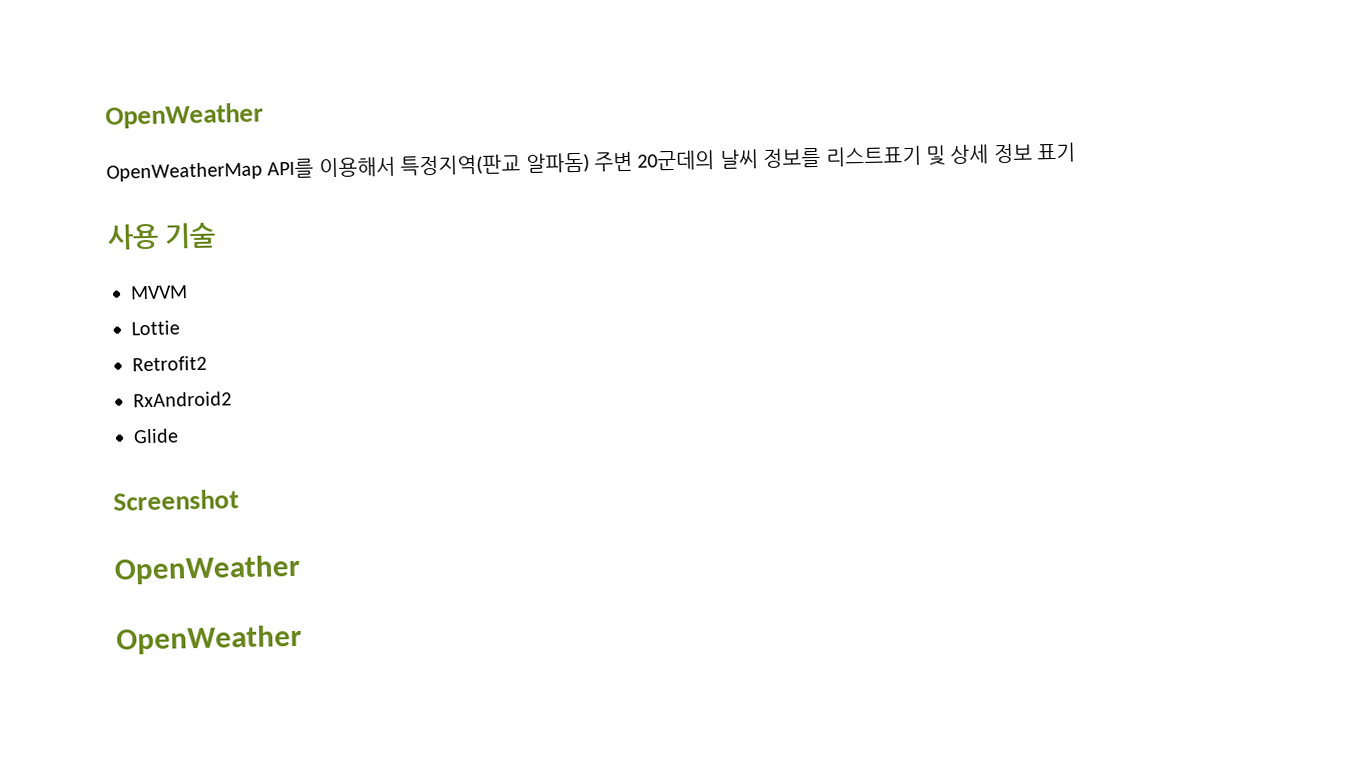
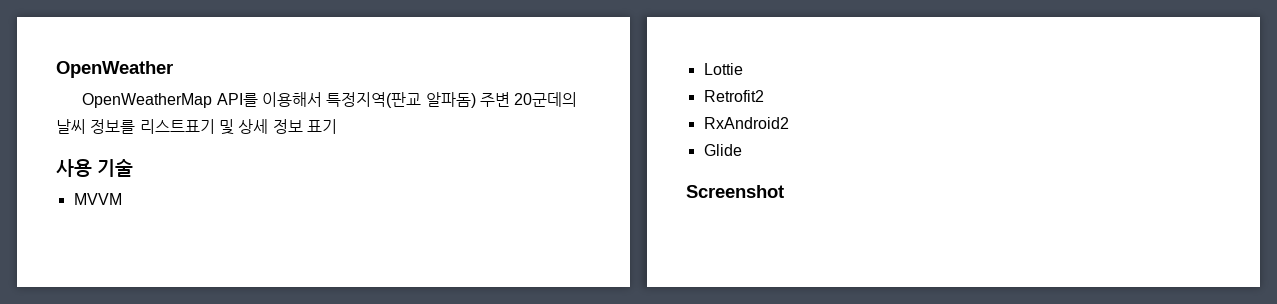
[114,554,301,585] [116,624,302,655] // OpenWeather // OpenWeather -> (784, 191) none

